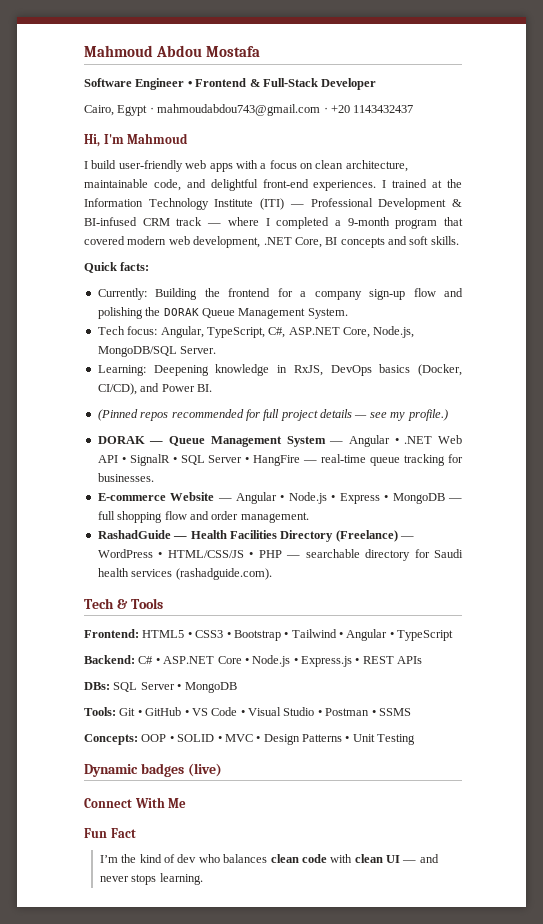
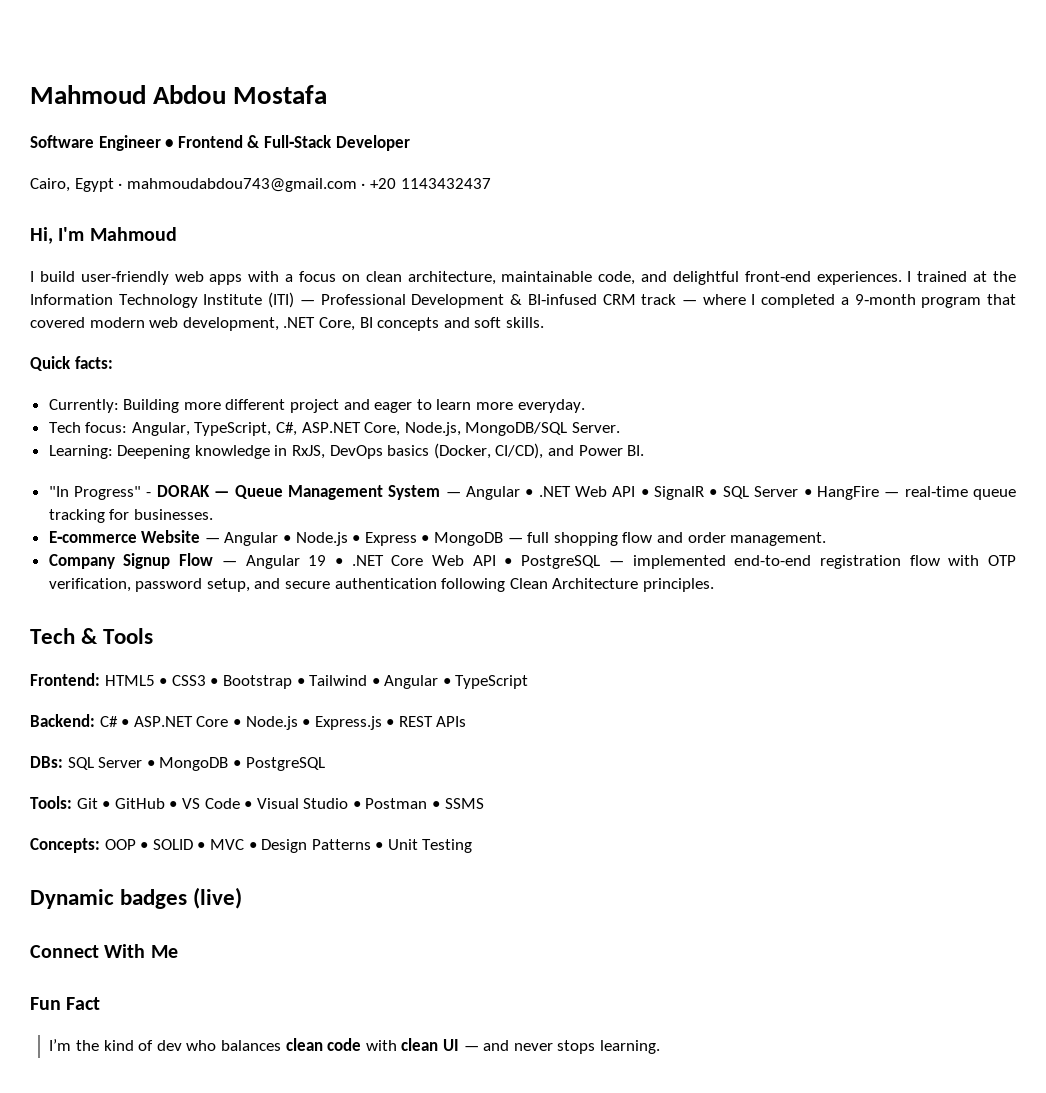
[204,288,464,300] [97,307,348,319] the frontend for a company sign‑up flow and polishing the DORAK Queue Management System. -> [183,399,585,413] more different project and eager to learn more everyday.
[97,409,448,421] (Pinned repos recommended for full project details — see my profile.) // -> [48,486,152,500] "In Progress" -
[97,530,414,542] [97,549,464,561] [97,568,272,580] RashadGuide — Health Facilities Directory (Freelance) — WordPress • HTML/CSS/JS • PHP — searchable directory for Saudi health services (rashadguide.com). -> [48,553,1017,569] [48,578,715,592] Company Signup Flow — Angular 19 • .NET Core Web API • PostgreSQL — implemented end-to-end registration flow with OTP verification, password setup, and secure authentication following Clean Architecture principles.
(237, 687) none -> [232,757,325,771] • PostgreSQL

